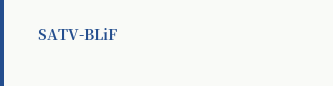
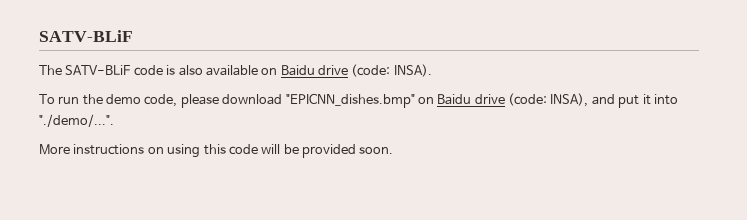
[38,28,117,40] SATV-BLiF -> [39,30,133,42] [39,64,432,77] [39,93,678,108] [39,114,114,127] [39,144,394,158] SATV-BLiF // The SATV-BLiF code is also available on Baidu drive (code: INSA). // To run the demo code, please download "EPICNN_dishes.bmp" on Baidu drive (code: INSA), and put it into "./demo/...". // More instructions on using this code will be provided soon.

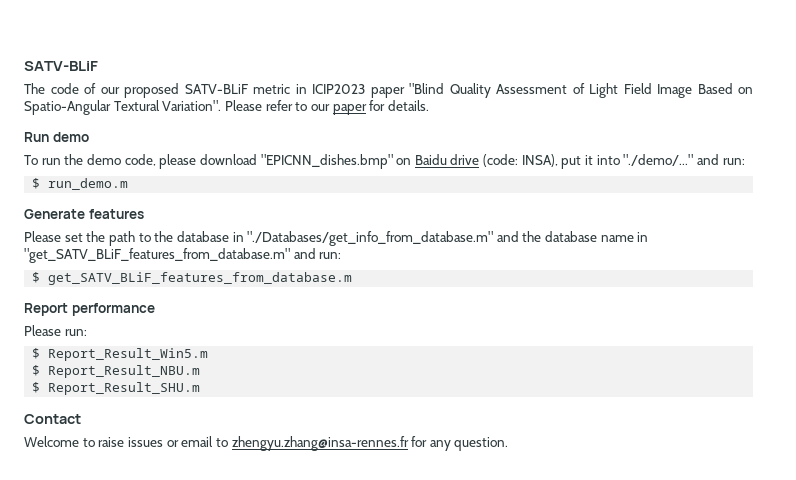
[65,64,432,77] SATV-BLiF code is also available on Baidu drive (code: INSA). -> [50,83,753,98] [24,100,429,115] [24,132,89,142] code of our proposed SATV-BLiF metric in ICIP2023 paper "Blind Quality Assessment of Light Field Image Based on Spatio-Angular Textural Variation". Please refer to our paper for details. // Run demo
[591,94,615,105] and -> (558, 160) none
[39,114,114,127] [39,144,394,158] "./demo/...". // More instructions on using this code will be provided soon. -> [623,154,745,166] [32,178,129,190] [24,209,144,219] [24,231,649,246] [24,248,342,263] [32,272,353,285] [24,303,155,316] [24,325,87,336] [32,348,209,361] [32,365,201,378] [32,382,201,395] [24,414,81,424] [24,436,509,451] "./demo/..." and run: // $ run_demo.m // Generate features // Please set the path to the database in "./Databases/get_info_from_database.m" and the database name in "get_SATV_BLiF_features_from_database.m" and run: // $ get_SATV_BLiF_features_from_database.m // Report performance // Please run: // $ Report_Result_Win5.m // $ Report_Result_NBU.m // $ Report_Result_SHU.m // Contact // Welcome to raise issues or email to zhengyu.zhang@insa-rennes.fr for any question.

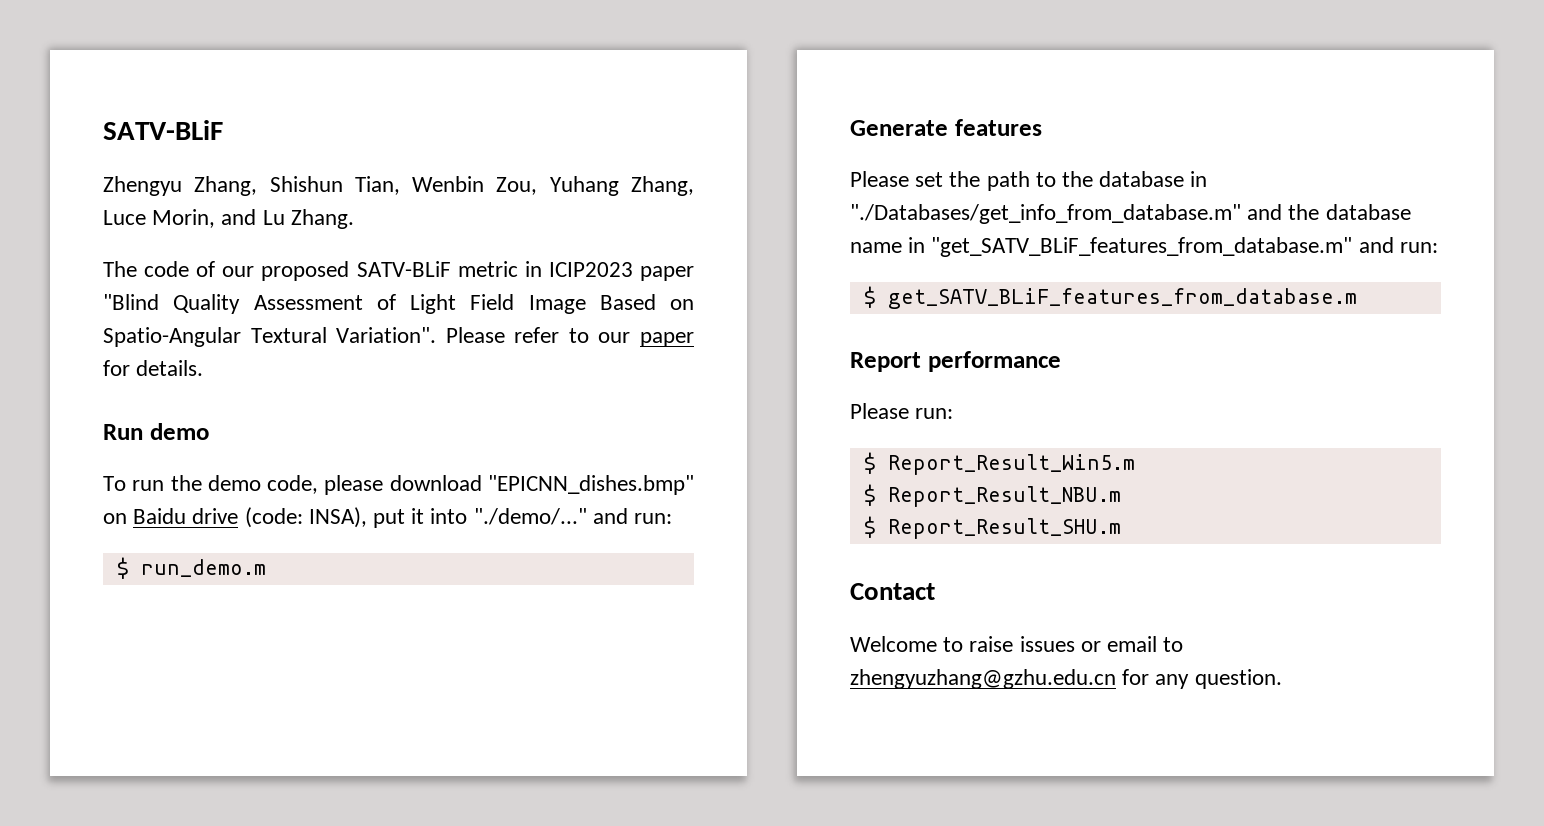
[24,61,98,71] SATV-BLiF -> [103,120,223,140] [103,176,694,196] [103,209,354,229] SATV-BLiF // Zhengyu Zhang, Shishun Tian, Wenbin Zou, Yuhang Zhang, Luce Morin, and Lu Zhang.
[231,436,409,451] zhengyu.zhang@insa-rennes.fr -> [850,669,1116,689] zhengyuzhang@gzhu.edu.cn

